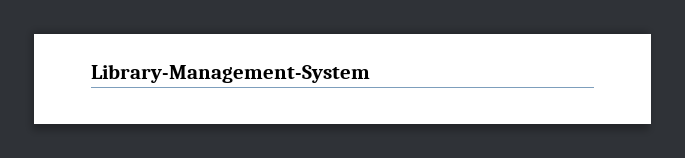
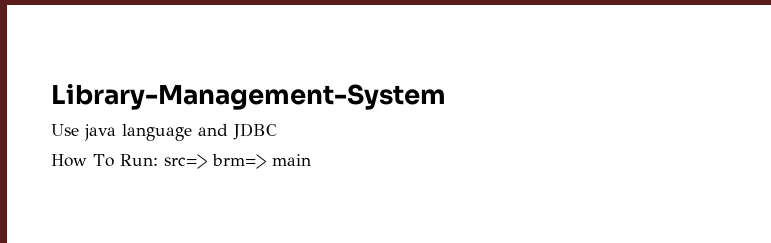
(370, 73) none -> [51,123,277,141] [51,154,311,169] // Use java language and JDBC // How To Run: src=> brm=> main

